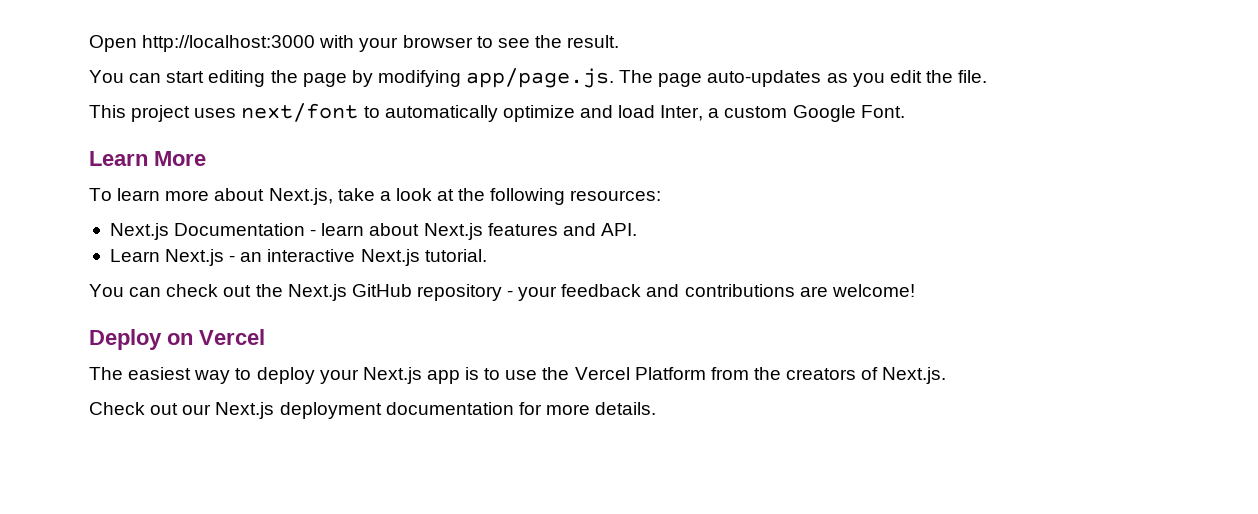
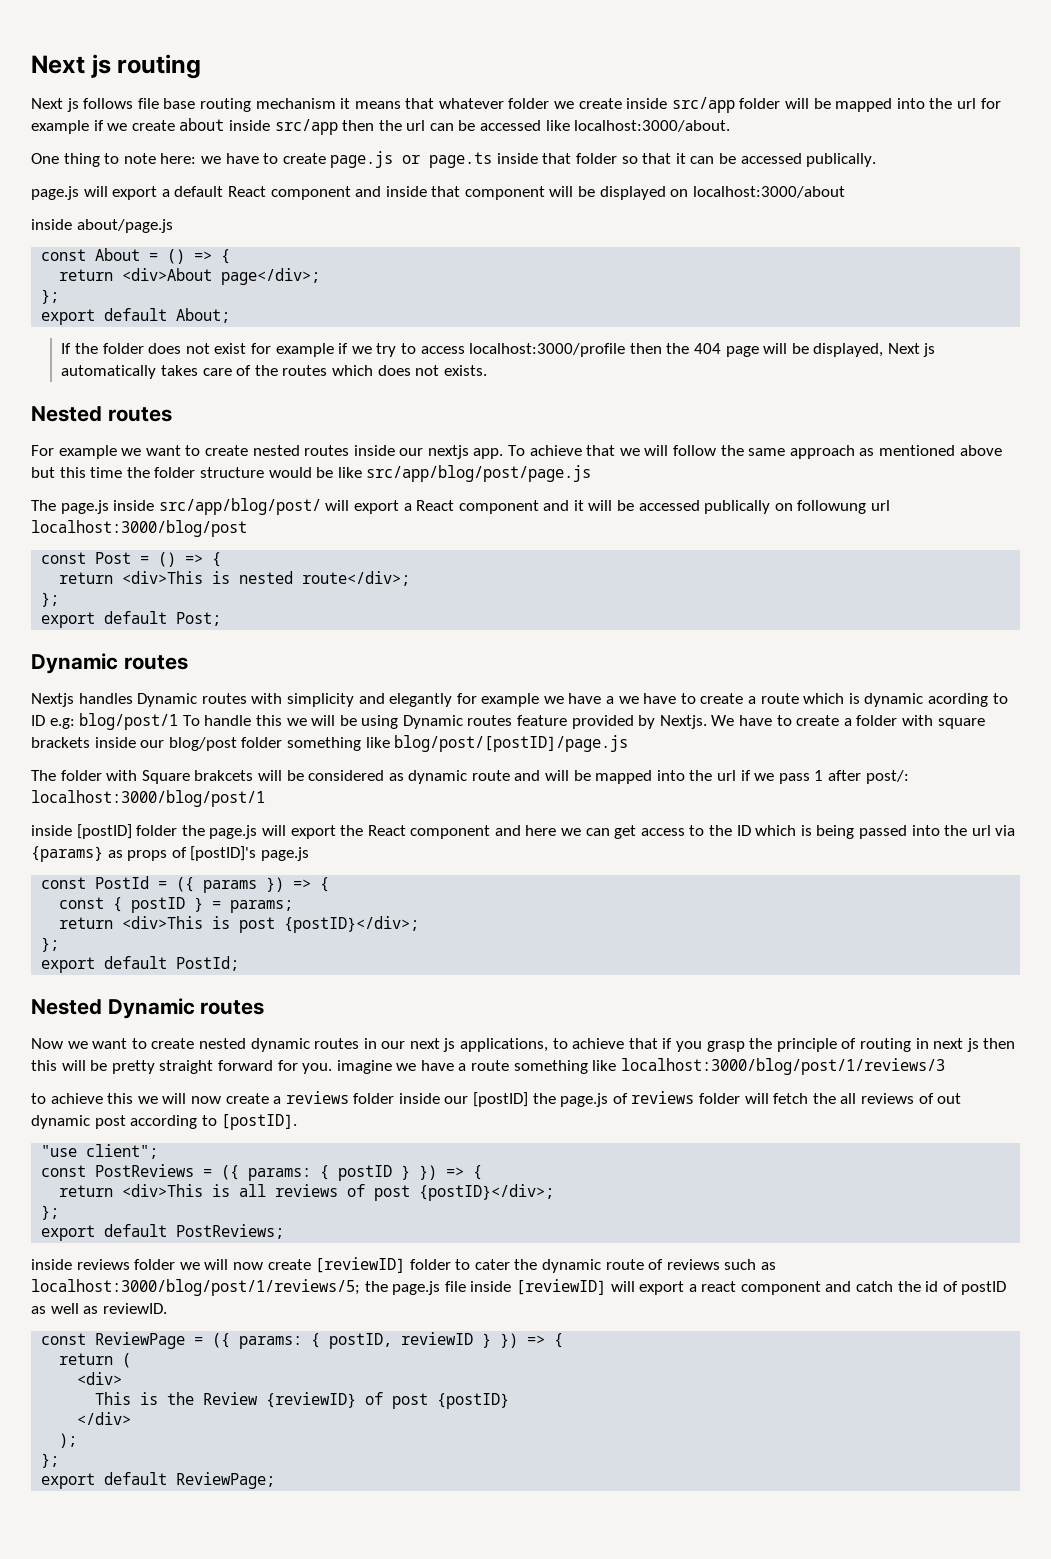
[89,35,620,52] [89,68,988,88] [89,103,905,122] [89,151,206,166] [89,188,662,205] [109,223,637,240] [109,249,487,266] [89,284,915,301] [89,329,265,350] [89,367,947,384] [89,402,657,419] Open http://localhost:3000 with your browser to see the result. // You can start editing the page by modifying app/page.js. The page auto-updates as you edit the file. // This project uses next/font to automatically optimize and load Inter, a custom Google Font. // Learn More // To learn more about Next.js, take a look at the following resources: // Next.js Documentation - learn about Next.js features and API. // Learn Next.js - an interactive Next.js tutorial. // You can check out the Next.js GitHub repository - your feedback and contributions are welcome! // Deploy on Vercel // The easiest way to deploy your Next.js app is to use the Vercel Platform from the creators of Next.js. // Check out our Next.js deployment documentation for more details. -> [31,54,202,79] [31,97,1001,113] [31,118,731,135] [31,151,877,168] [31,186,845,200] [31,219,173,233] [41,248,231,264] [59,268,321,285] [41,289,60,304] [41,308,231,325] [61,343,936,357] [61,365,487,379] [31,406,172,422] [31,445,1002,459] [31,465,592,482] [31,498,891,515] [31,520,247,537] [41,552,222,567] [59,571,411,586] [41,592,60,607] [41,611,222,628] [31,653,188,674] [31,693,1008,707] [31,713,985,730] [31,735,629,752] [31,770,909,784] [31,790,265,807] [31,824,1016,839] [31,846,309,862] [41,876,330,893] [59,897,294,913] [59,916,420,933] [41,937,60,952] [41,956,240,973] [31,998,265,1019] [31,1038,1016,1052] [31,1058,945,1075] [31,1091,962,1107] [31,1114,298,1130] [41,1144,159,1159] [41,1164,483,1181] [59,1184,555,1201] [41,1205,60,1220] [41,1224,285,1241] [31,1257,777,1273] [31,1279,1007,1296] [31,1303,167,1314] [41,1332,564,1349] [59,1353,132,1368] [77,1372,123,1385] [95,1392,510,1409] [77,1412,132,1425] [59,1433,78,1448] [41,1453,60,1468] [41,1472,276,1489] Next js routing // Next js follows file base routing mechanism it means that whatever folder we create inside src/app folder will be mapped into the url for example if we create about inside src/app then the url can be accessed like localhost:3000/about. // One thing to note here: we have to create page.js or page.ts inside that folder so that it can be accessed publically. // page.js will export a default React component and inside that component will be displayed on localhost:3000/about // inside about/page.js // const About = () => { // return <div>About page</div>; // }; // export default About; // If the folder does not exist for example if we try to access localhost:3000/profile then the 404 page will be displayed, Next js automatically takes care of the routes which does not exists. // Nested routes // For example we want to create nested routes inside our nextjs app. To achieve that we will follow the same approach as mentioned above but this time the folder structure would be like src/app/blog/post/page.js // The page.js inside src/app/blog/post/ will export a React component and it will be accessed publically on followung url localhost:3000/blog/post // const Post = () => { // return <div>This is nested route</div>; // }; // export default Post; // Dynamic routes // Nextjs handles Dynamic routes with simplicity and elegantly for example we have a we have to create a route which is dynamic acording to ID e.g: blog/post/1 To handle this we will be using Dynamic routes feature provided by Nextjs. We have to create a folder with square brackets inside our blog/post folder something like blog/post/[postID]/page.js // The folder with Square brakcets will be considered as dynamic route and will be mapped into the url if we pass 1 after post/: localhost:3000/blog/post/1 // inside [postID] folder the page.js will export the React component and here we can get access to the ID which is being passed into the url via {params} as props of [postID]'s page.js // const PostId = ({ params }) => { // const { postID } = params; // return <div>This is post {postID}</div>; // }; // export default PostId; // Nested Dynamic routes // Now we want to create nested dynamic routes in our next js applications, to achieve that if you grasp the principle of routing in next js then this will be pretty straight forward for you. imagine we have a route something like localhost:3000/blog/post/1/reviews/3 // to achieve this we will now create a reviews folder inside our [postID] the page.js of reviews folder will fetch the all reviews of out dynamic post according to [postID]. // "use client"; // const PostReviews = ({ params: { postID } }) => { // return <div>This is all reviews of post {postID}</div>; // }; // export default PostReviews; // inside reviews folder we will now create [reviewID] folder to cater the dynamic route of reviews such as localhost:3000/blog/post/1/reviews/5; the page.js file inside [reviewID] will export a react component and catch the id of postID as well as reviewID. // const ReviewPage = ({ params: { postID, reviewID } }) => { // return ( // <div> // This is the Review {reviewID} of post {postID} // </div> // ); // }; // export default ReviewPage;

